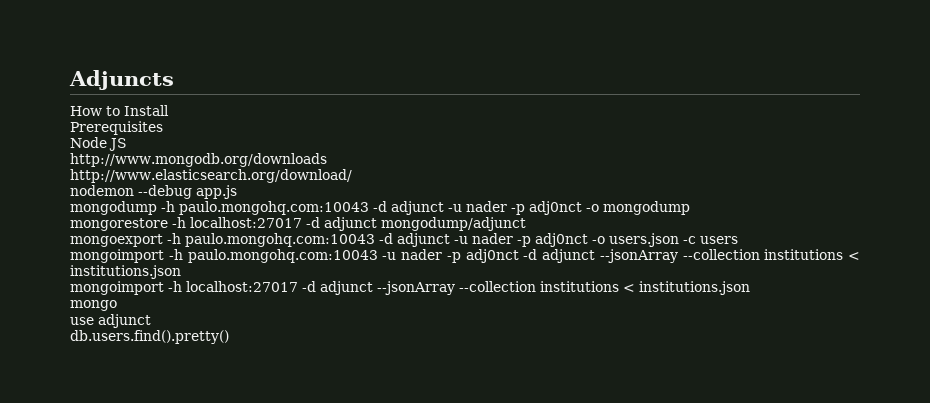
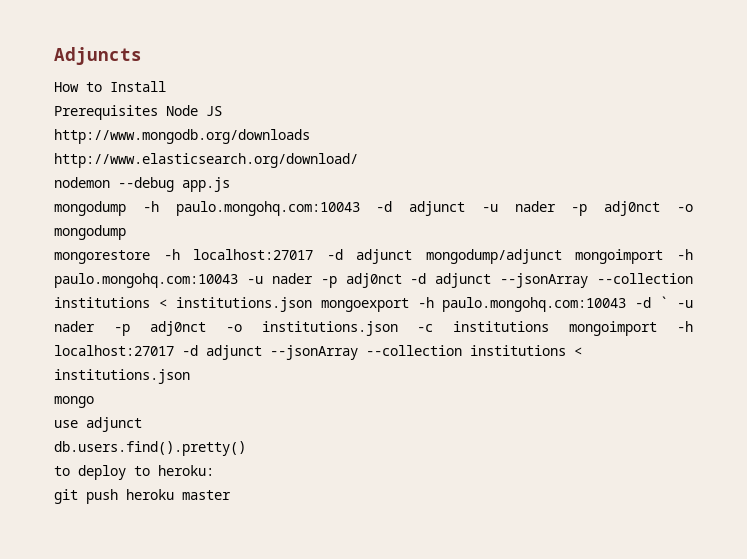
(163, 128) // -> (158, 112) none
[70,233,738,247] // mongoexport -h paulo.mongohq.com:10043 -d adjunct -u nader -p adj0nct -o users.json -c users // -> (562, 256) none
(181, 272) // -> [320,296,693,312] [54,321,550,336] mongoexport -h paulo.mongohq.com:10043 -d ` -u nader -p adj0nct -o institutions.json -c institutions
(229, 337) none -> [54,465,214,480] [54,489,231,504] // to deploy to heroku: // git push heroku master

